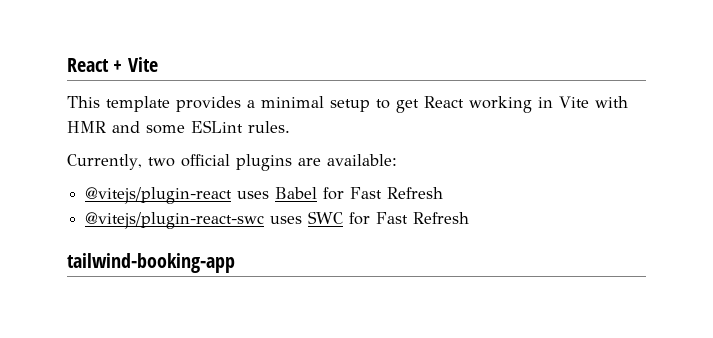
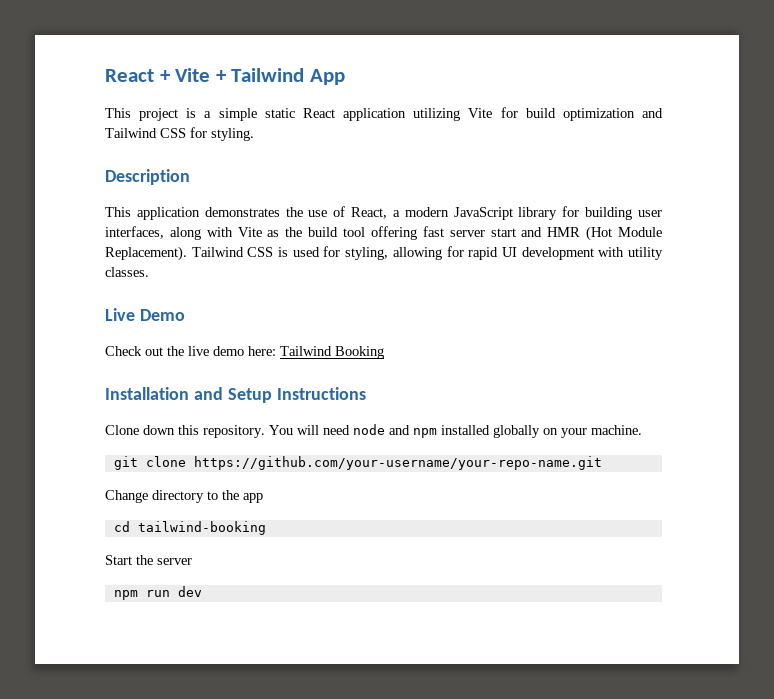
[67,96,628,113] [67,120,290,134] [67,154,397,171] [85,187,444,204] [85,211,470,229] [67,253,235,273] // This template provides a minimal setup to get React working in Vite with HMR and some ESLint rules. // Currently, two official plugins are available: // @vitejs/plugin-react uses Babel for Fast Refresh // @vitejs/plugin-react-swc uses SWC for Fast Refresh // tailwind-booking-app -> [215,68,345,85] [105,107,663,121] [105,127,254,141] [105,169,190,185] [105,206,662,220] [105,226,663,241] [105,246,663,261] [105,267,149,277] [105,308,185,321] [105,346,384,359] [105,387,366,403] [105,424,642,438] [113,456,602,470] [105,490,263,503] [113,521,266,535] [105,555,192,565] [113,586,202,600] + Tailwind App // This project is a simple static React application utilizing Vite for build optimization and Tailwind CSS for styling. // Description // This application demonstrates the use of React, a modern JavaScript library for building user interfaces, along with Vite as the build tool offering fast server start and HMR (Hot Module Replacement). Tailwind CSS is used for styling, allowing for rapid UI development with utility classes. // Live Demo // Check out the live demo here: Tailwind Booking // Installation and Setup Instructions // Clone down this repository. You will need node and npm installed globally on your machine. // git clone https://github.com/your-username/your-repo-name.git // Change directory to the app // cd tailwind-booking // Start the server // npm run dev

